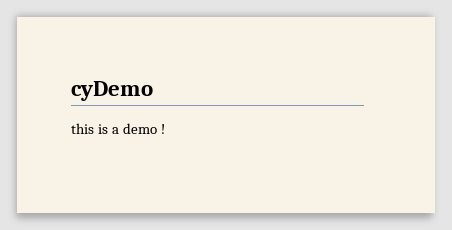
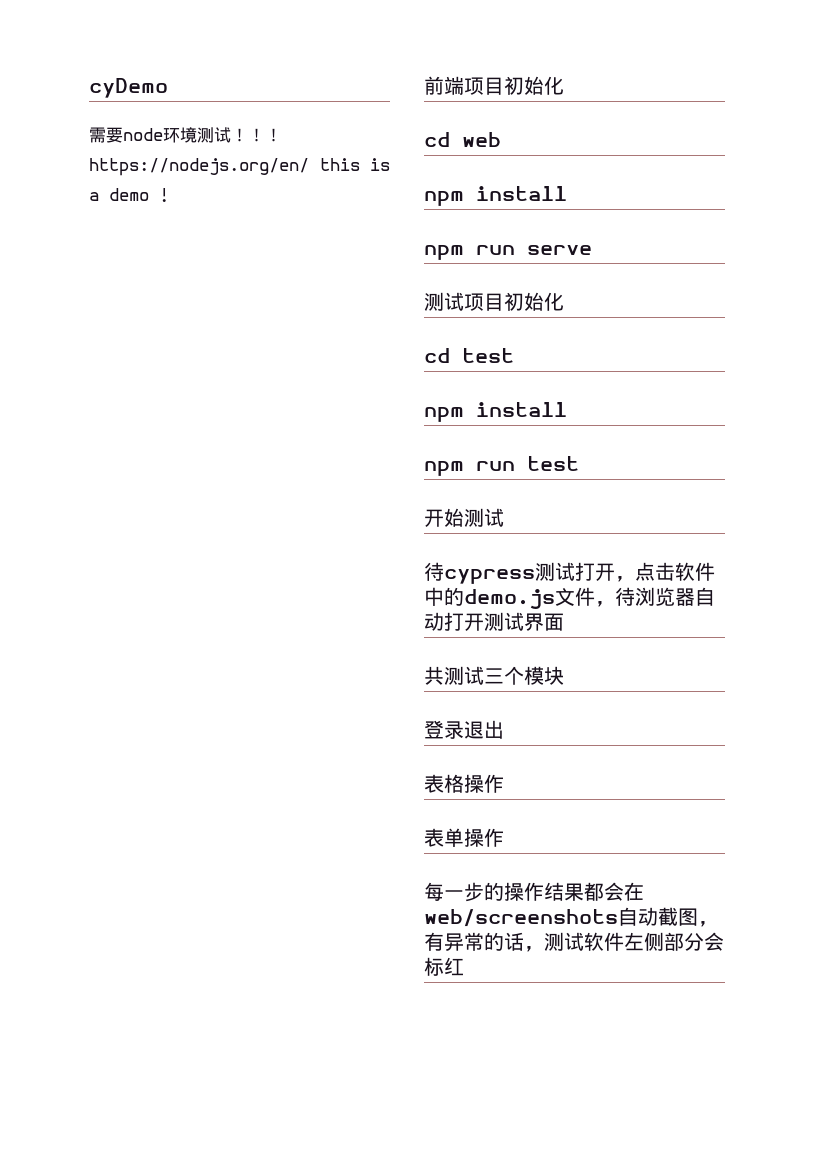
(153, 91) none -> [89,127,282,143] [89,158,309,176] 需要node环境测试！！！https://nodejs.org/en/
(165, 129) none -> [424,76,564,95] [424,132,501,147] [424,186,567,206] [424,245,592,260] [424,292,564,311] [424,348,514,363] [424,402,567,422] [424,456,579,476] [424,508,504,527] [424,562,715,584] [424,587,715,609] [424,612,564,631] [424,666,564,685] [424,720,504,739] [424,774,504,793] [424,828,504,847] [424,882,644,902] [424,907,718,927] [424,932,724,952] [424,957,464,976] // 前端项目初始化 // cd web // npm install // npm run serve // 测试项目初始化 // cd test // npm install // npm run test // 开始测试 // 待cypress测试打开，点击软件中的demo.js文件，待浏览器自动打开测试界面 // 共测试三个模块 // 登录退出 // 表格操作 // 表单操作 // 每一步的操作结果都会在web/screenshots自动截图，有异常的话，测试软件左侧部分会标红

